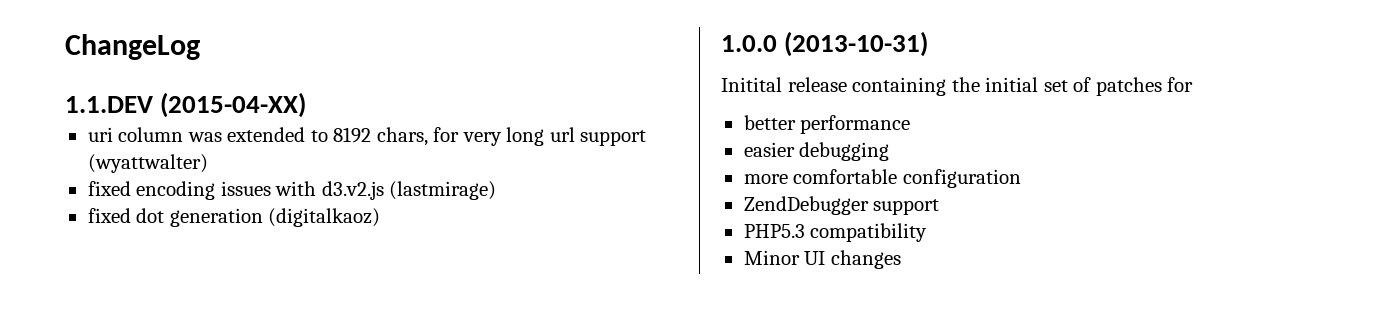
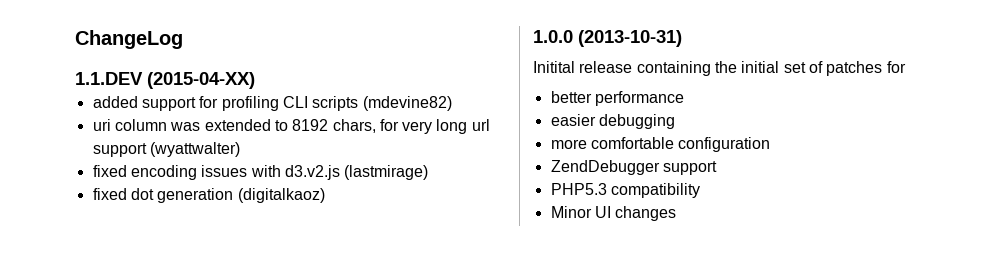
(307, 105) none -> [92,96,452,111] // added support for profiling CLI scripts (mdevine82)

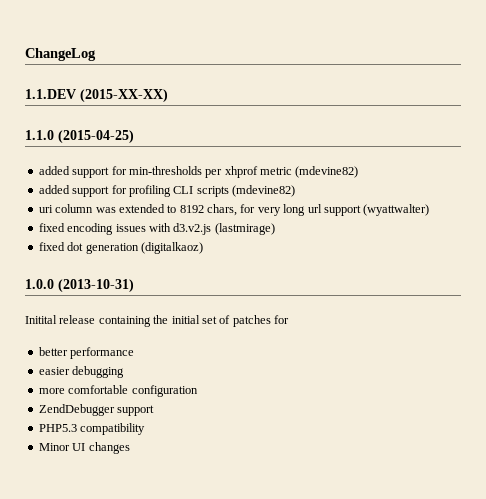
[147,72,255,89] (2015-04-XX) -> [80,89,168,102] [25,130,134,143] [38,166,359,178] (2015-XX-XX) // 1.1.0 (2015-04-25) // added support for min-thresholds per xhprof metric (mdevine82)

